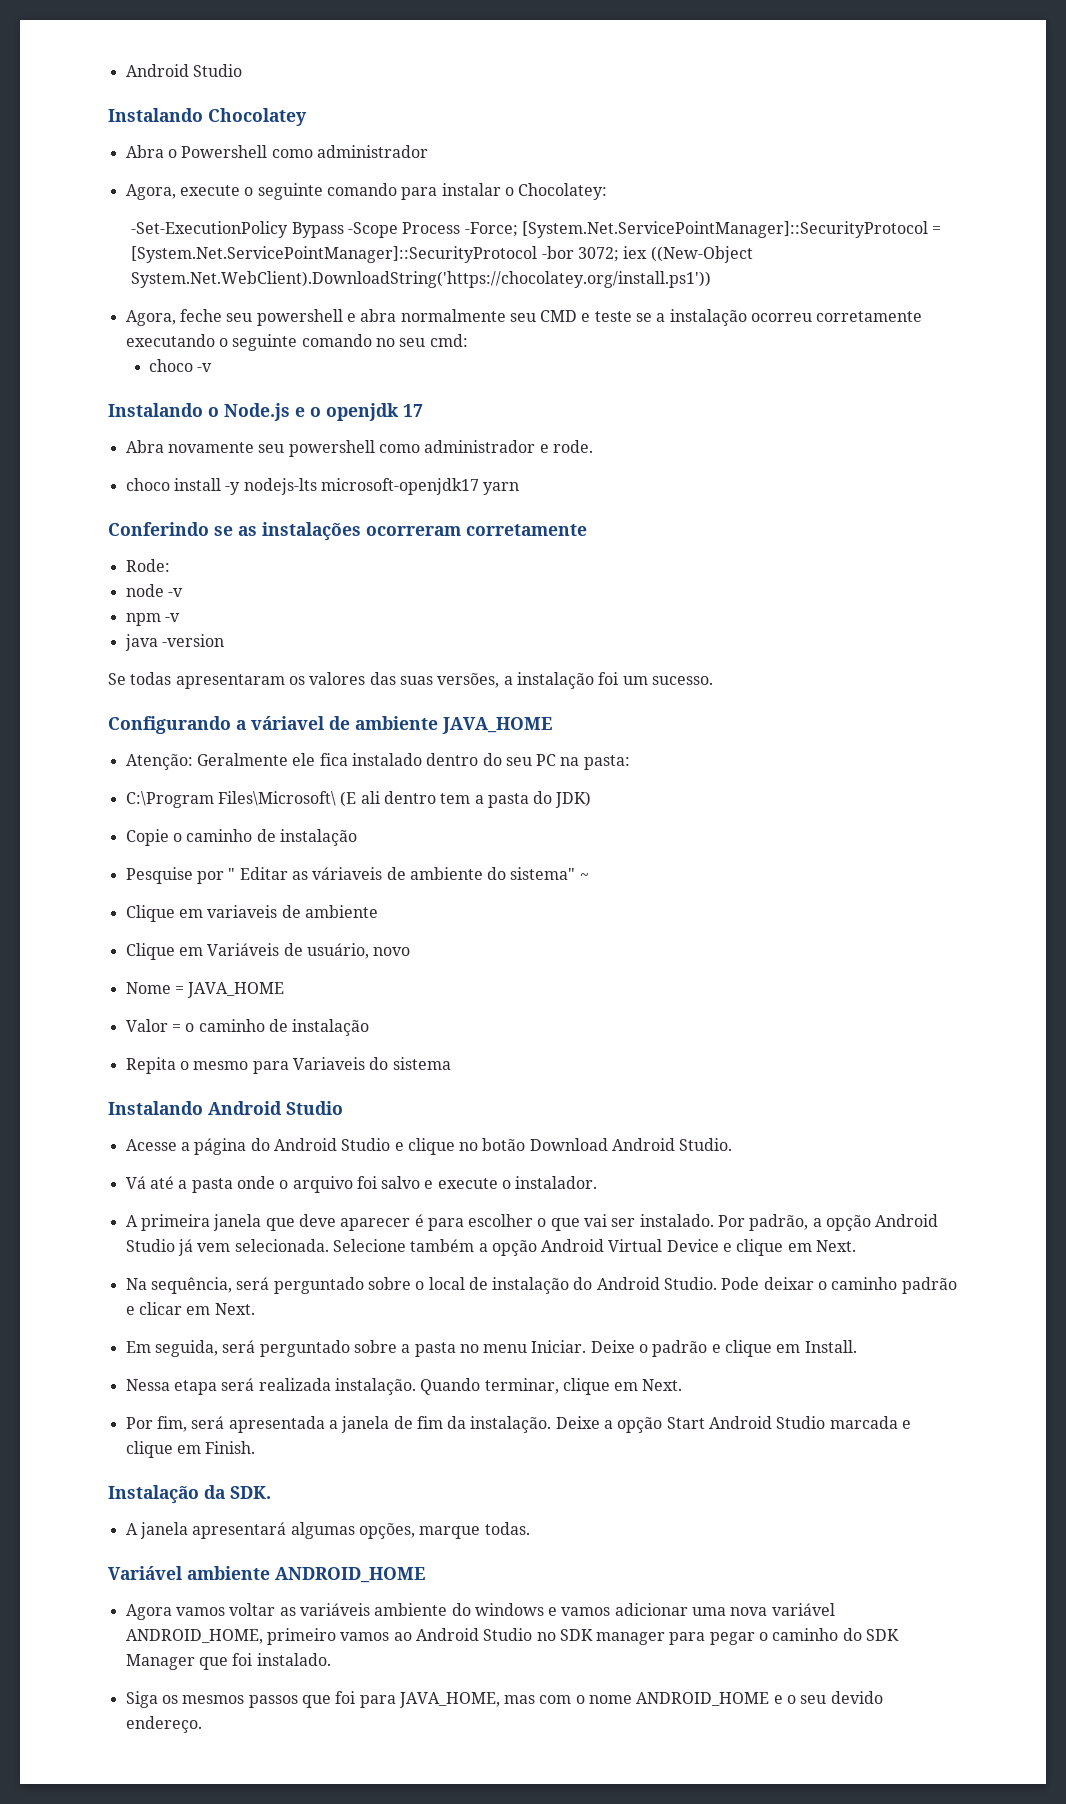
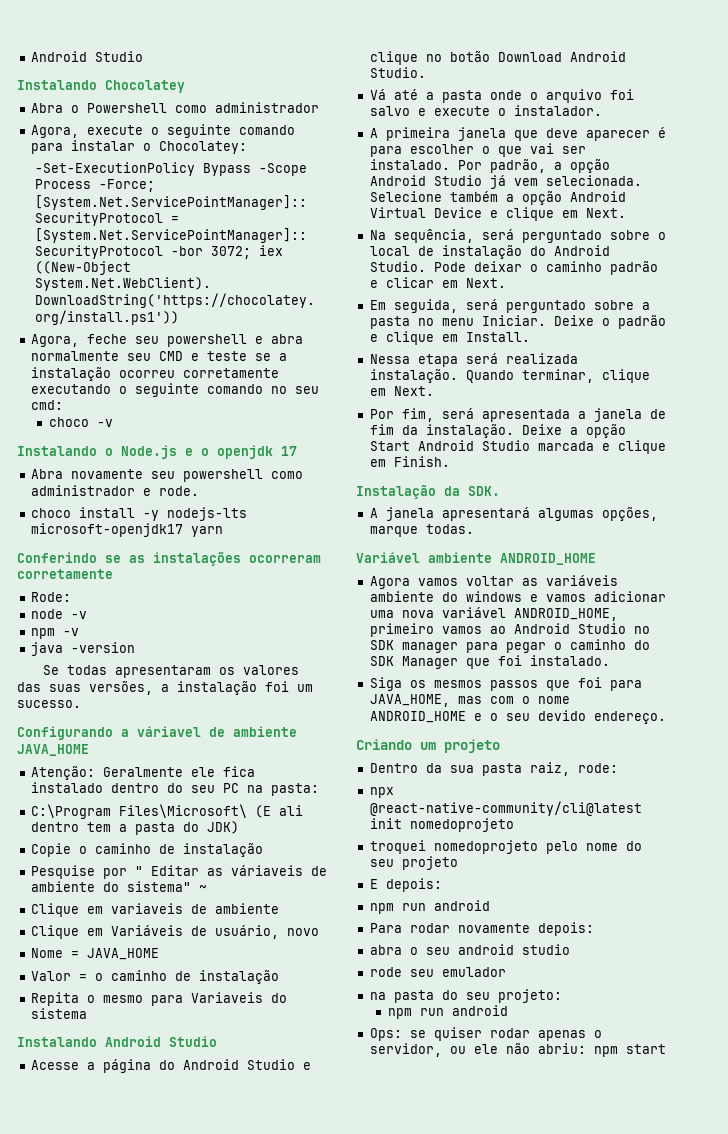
(202, 1724) none -> [356,739,500,753] [369,762,618,776] [369,787,394,798] [369,801,642,816] [369,818,514,832] [369,840,642,854] [369,856,458,870] [369,878,442,892] [369,900,490,914] [369,922,594,936] [369,944,570,955] [369,967,506,977] [369,989,562,1003] [387,1005,508,1019] [369,1027,602,1041] [369,1043,666,1057] // Criando um projeto // Dentro da sua pasta raiz, rode: // npx @react-native-community/cli@latest init nomedoprojeto // troquei nomedoprojeto pelo nome do seu projeto // E depois: // npm run android // Para rodar novamente depois: // abra o seu android studio // rode seu emulador // na pasta do seu projeto: // npm run android // Ops: se quiser rodar apenas o servidor, ou ele não abriu: npm start

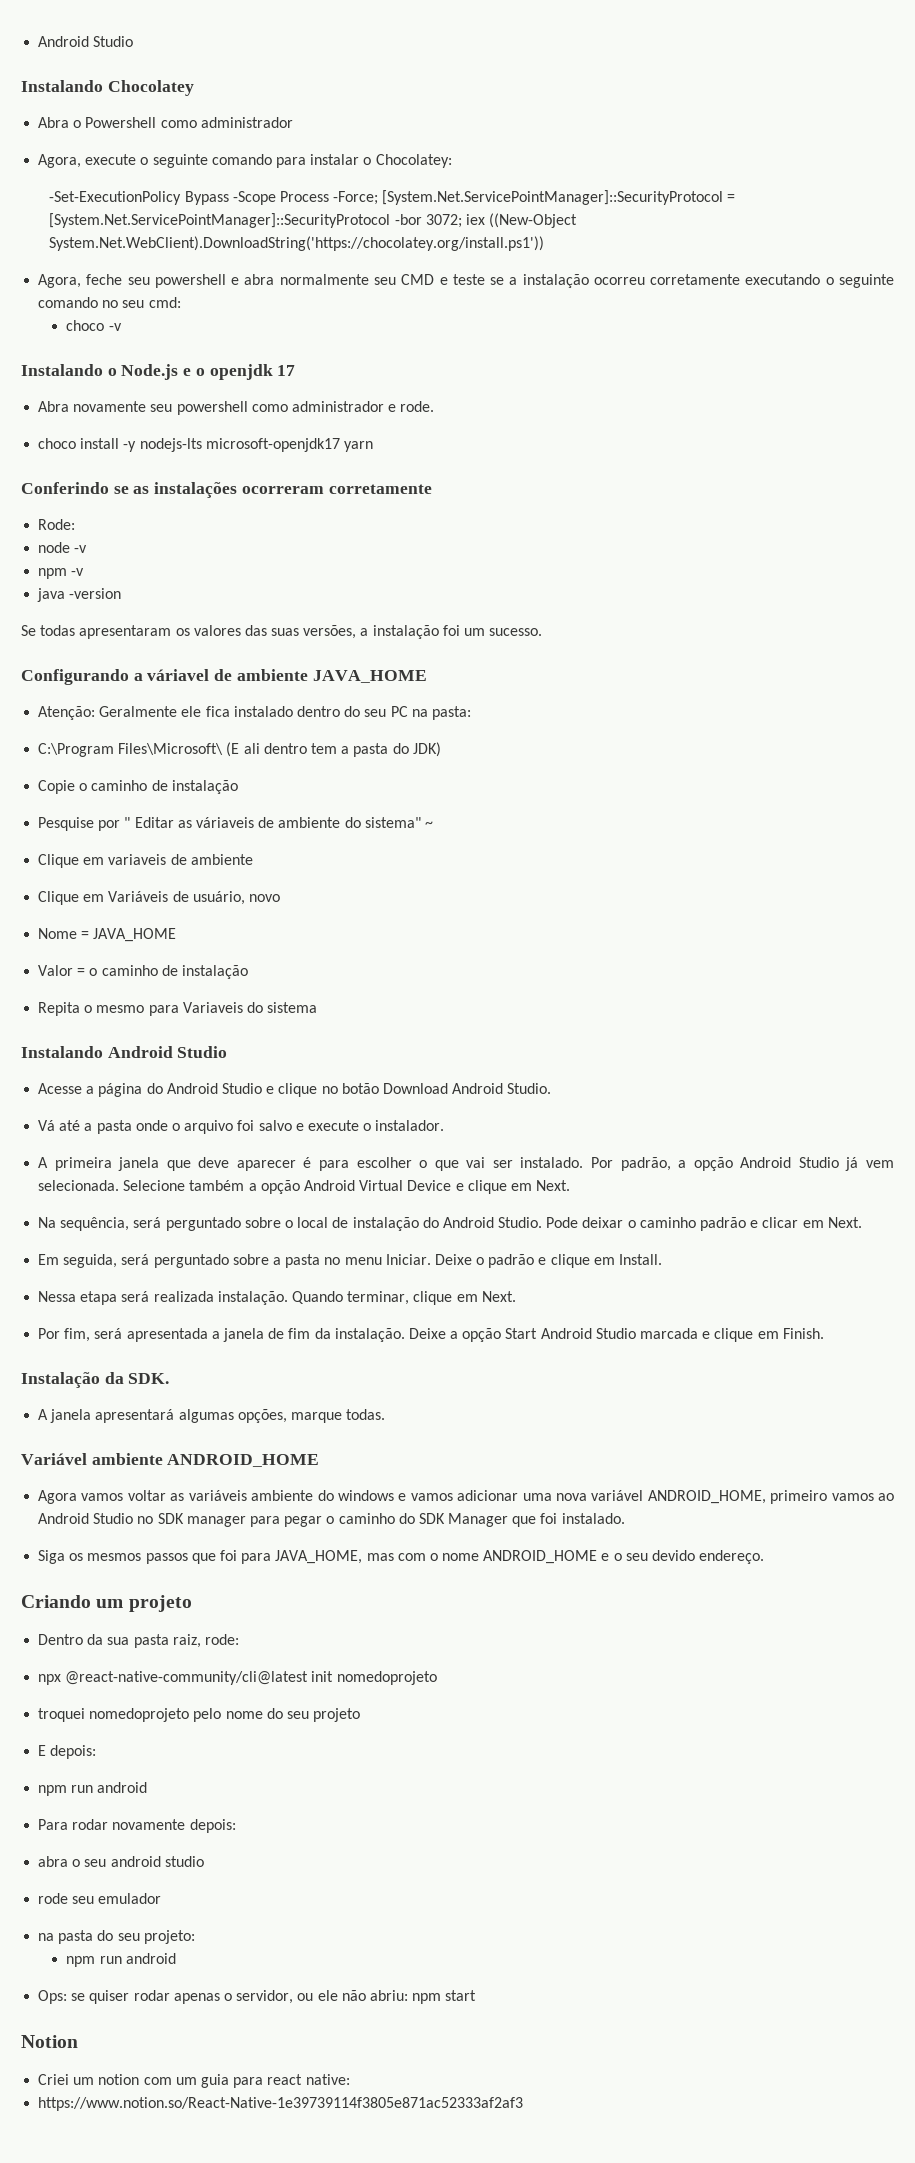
(666, 1049) none -> [21,2035,78,2048] [38,2074,350,2088] [38,2097,524,2111] // Notion // Criei um notion com um guia para react native: // https://www.notion.so/React-Native-1e39739114f3805e871ac52333af2af3

